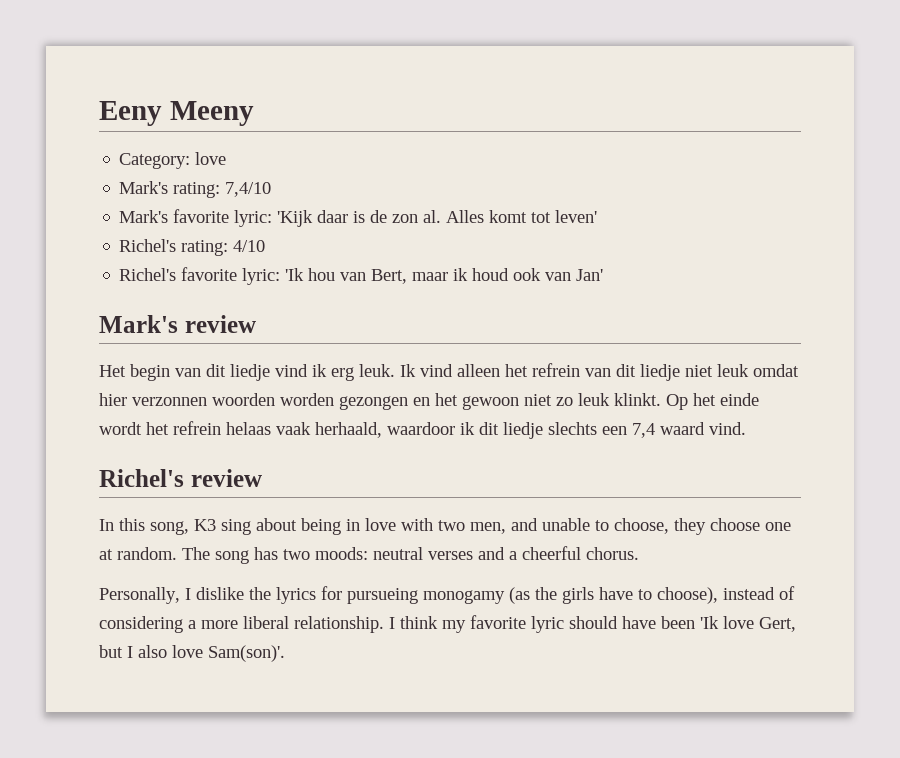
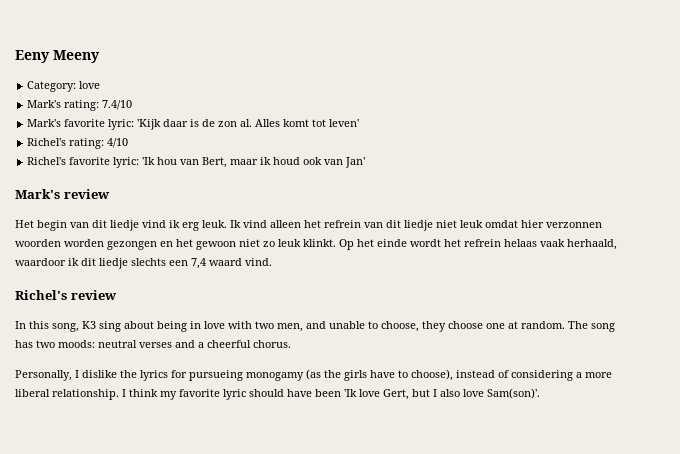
[225,182,272,197] 7,4/10 -> [102,100,133,110] 7.4/10

